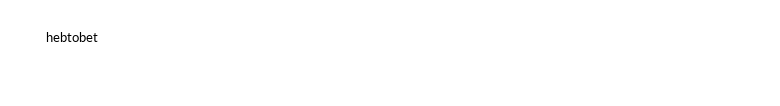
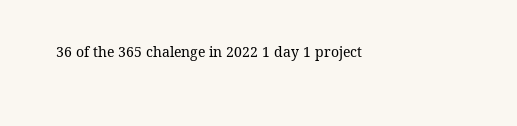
[46,32,98,42] hebtobet -> [56,46,362,61] 36 of the 365 chalenge in 2022 1 day 1 project

